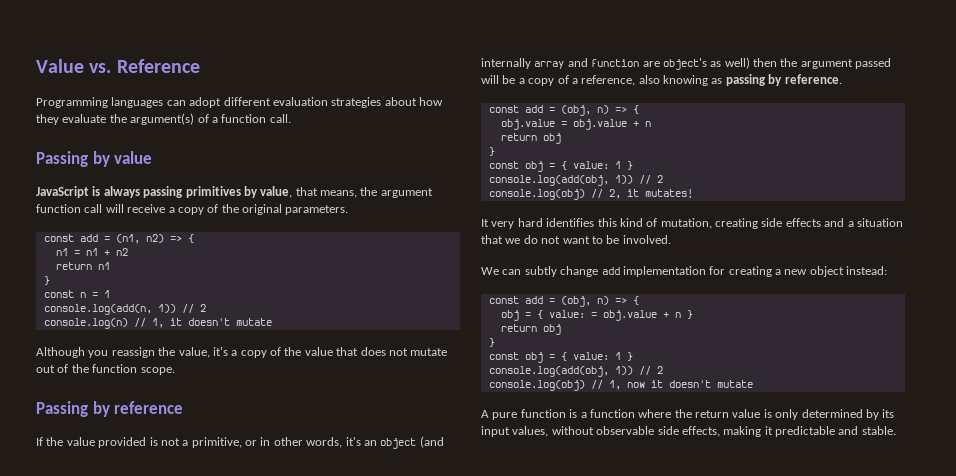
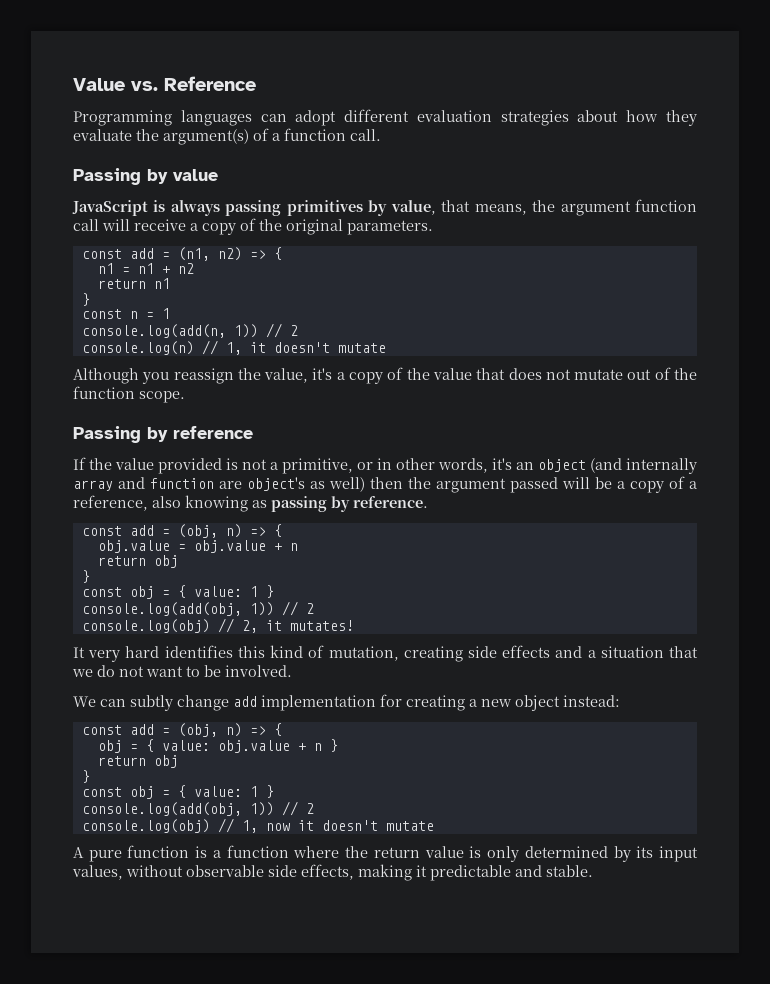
[590,312,597,318] = -> (210, 745) none

